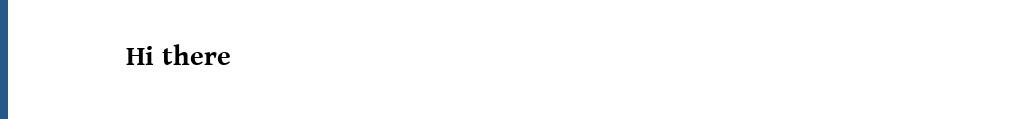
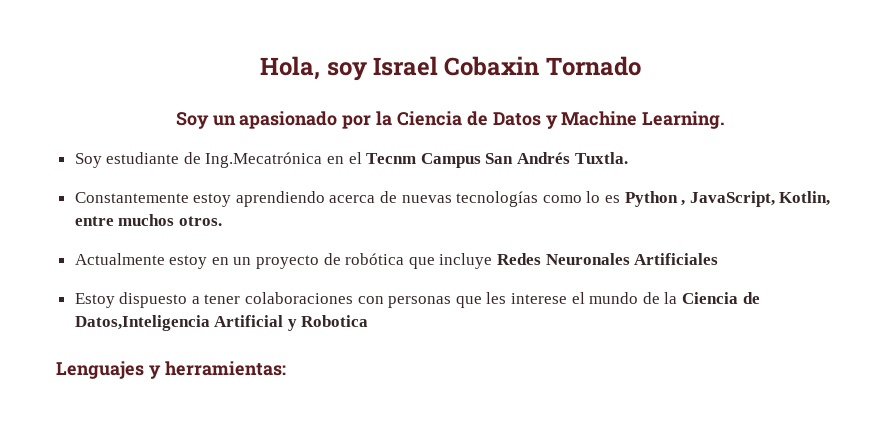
[126,44,231,65] Hi there -> [260,56,641,81] [175,111,726,129] [74,152,628,168] [74,191,831,207] [74,214,222,226] [74,253,719,269] [74,292,760,308] [74,315,369,331] [56,361,286,379] Hola, soy Israel Cobaxin Tornado // Soy un apasionado por la Ciencia de Datos y Machine Learning. // Soy estudiante de Ing.Mecatrónica en el Tecnm Campus San Andrés Tuxtla. // Constantemente estoy aprendiendo acerca de nuevas tecnologías como lo es Python , JavaScript, Kotlin, entre muchos otros. // Actualmente estoy en un proyecto de robótica que incluye Redes Neuronales Artificiales // Estoy dispuesto a tener colaboraciones con personas que les interese el mundo de la Ciencia de Datos,Inteligencia Artificial y Robotica // Lenguajes y herramientas:

